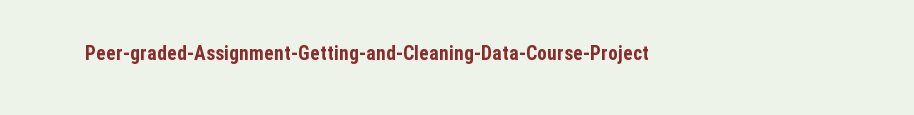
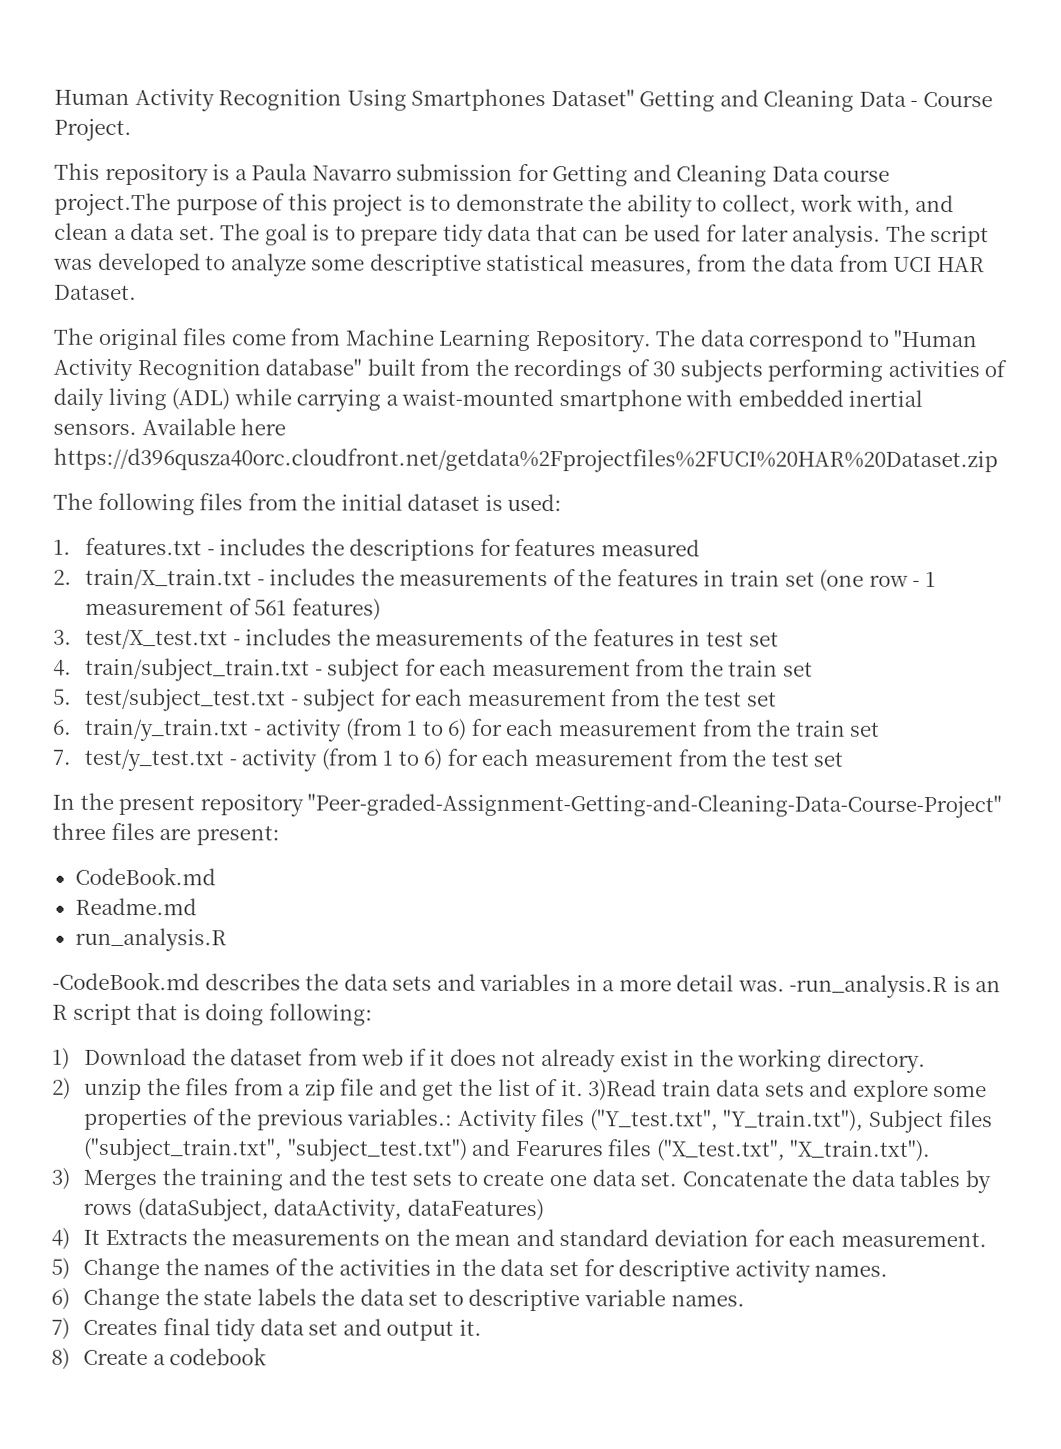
[85,45,649,64] Peer-graded-Assignment-Getting-and-Cleaning-Data-Course-Project -> [54,88,993,112] [54,118,132,142] [54,162,891,187] [54,192,955,218] [54,222,990,248] [53,252,985,277] [54,284,137,301] [53,327,978,353] [53,358,1008,383] [53,387,924,412] [53,418,287,436] [53,447,998,474] [53,492,563,516] [53,537,700,561] [53,568,936,592] [85,598,381,621] [53,628,779,650] [53,657,814,682] [53,687,778,712] [52,718,881,742] [52,748,844,772] [52,792,1003,819] [52,822,280,846] [74,866,216,886] [74,897,197,916] [74,927,227,952] [52,971,1002,999] [52,1003,373,1026] [52,1047,926,1073] [52,1077,988,1102] [84,1108,993,1134] [83,1137,931,1162] [51,1167,991,1194] [83,1198,544,1222] [51,1227,987,1250] [51,1257,889,1283] [51,1287,745,1312] [51,1317,482,1342] [51,1347,268,1370] Human Activity Recognition Using Smartphones Dataset" Getting and Cleaning Data - Course Project. // This repository is a Paula Navarro submission for Getting and Cleaning Data course project.The purpose of this project is to demonstrate the ability to collect, work with, and clean a data set. The goal is to prepare tidy data that can be used for later analysis. The script was developed to analyze some descriptive statistical measures, from the data from UCI HAR Dataset. // The original files come from Machine Learning Repository. The data correspond to "Human Activity Recognition database" built from the recordings of 30 subjects performing activities of daily living (ADL) while carrying a waist-mounted smartphone with embedded inertial sensors. Available here https://d396qusza40orc.cloudfront.net/getdata%2Fprojectfiles%2FUCI%20HAR%20Dataset.zip // The following files from the initial dataset is used: // 1. features.txt - includes the descriptions for features measured // 2. train/X_train.txt - includes the measurements of the features in train set (one row - 1 measurement of 561 features) // 3. test/X_test.txt - includes the measurements of the features in test set // 4. train/subject_train.txt - subject for each measurement from the train set // 5. test/subject_test.txt - subject for each measurement from the test set // 6. train/y_train.txt - activity (from 1 to 6) for each measurement from the train set // 7. test/y_test.txt - activity (from 1 to 6) for each measurement from the test set // In the present repository "Peer-graded-Assignment-Getting-and-Cleaning-Data-Course-Project" three files are present: // CodeBook.md // Readme.md // run_analysis.R // -CodeBook.md describes the data sets and variables in a more detail was. -run_analysis.R is an R script that is doing following: // 1) Download the dataset from web if it does not already exist in the working directory. // 2) unzip the files from a zip file and get the list of it. 3)Read train data sets and explore some properties of the previous variables.: Activity files ("Y_test.txt", "Y_train.txt"), Subject files ("subject_train.txt", "subject_test.txt") and Fearures files ("X_test.txt", "X_train.txt"). // 3) Merges the training and the test sets to create one data set. Concatenate the data tables by rows (dataSubject, dataActivity, dataFeatures) // 4) It Extracts the measurements on the mean and standard deviation for each measurement. // 5) Change the names of the activities in the data set for descriptive activity names. // 6) Change the state labels the data set to descriptive variable names. // 7) Creates final tidy data set and output it. // 8) Create a codebook

